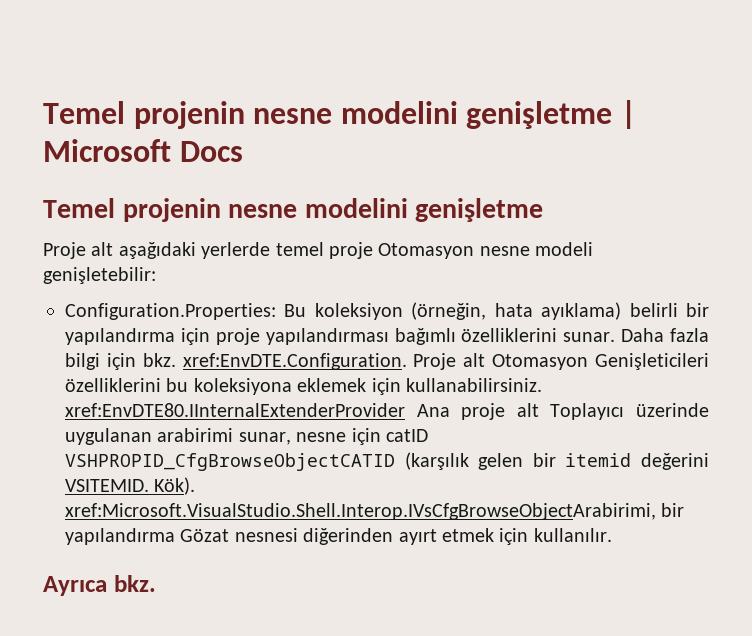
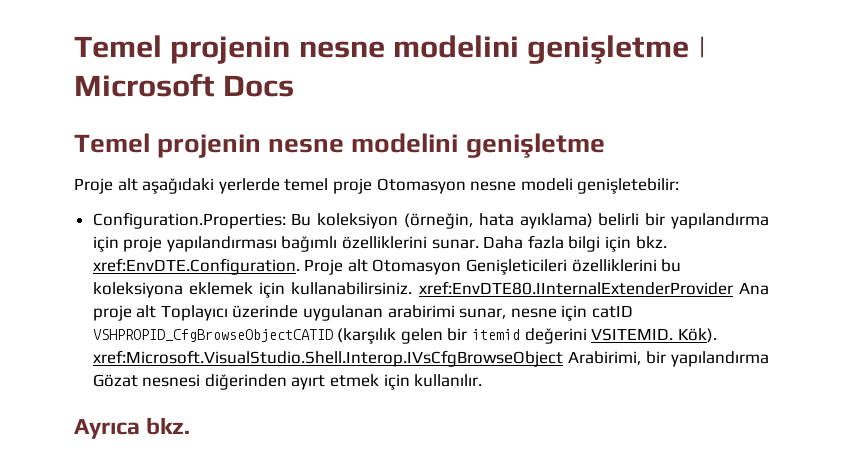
[65,503,656,520] xref:Microsoft.VisualStudio.Shell.Interop.IVsCfgBrowseObjectArabirimi, -> [92,350,641,367] xref:Microsoft.VisualStudio.Shell.Interop.IVsCfgBrowseObject Arabirimi,

